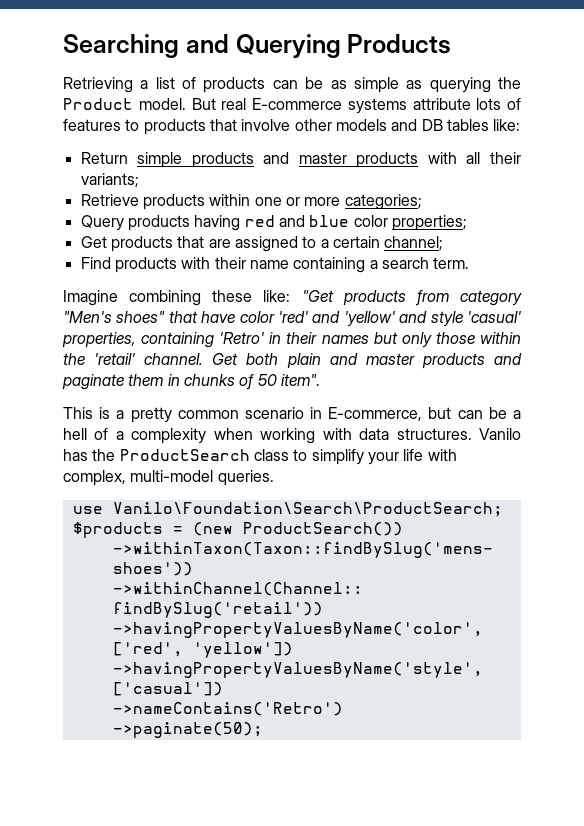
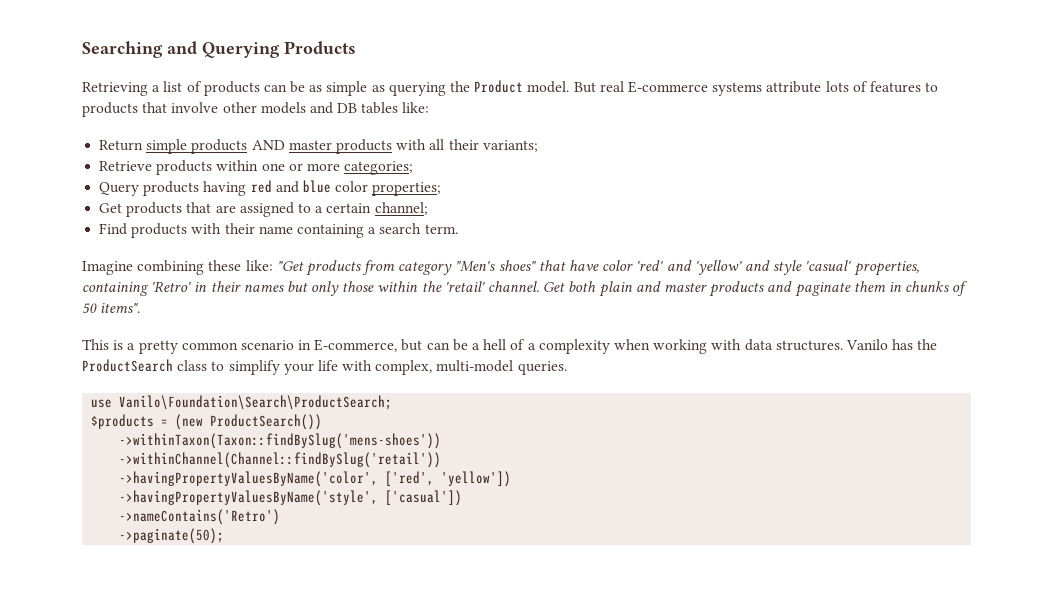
[263,152,290,164] and -> [251,140,285,150] AND
[280,374,320,386] item". -> [100,303,141,313] items".

